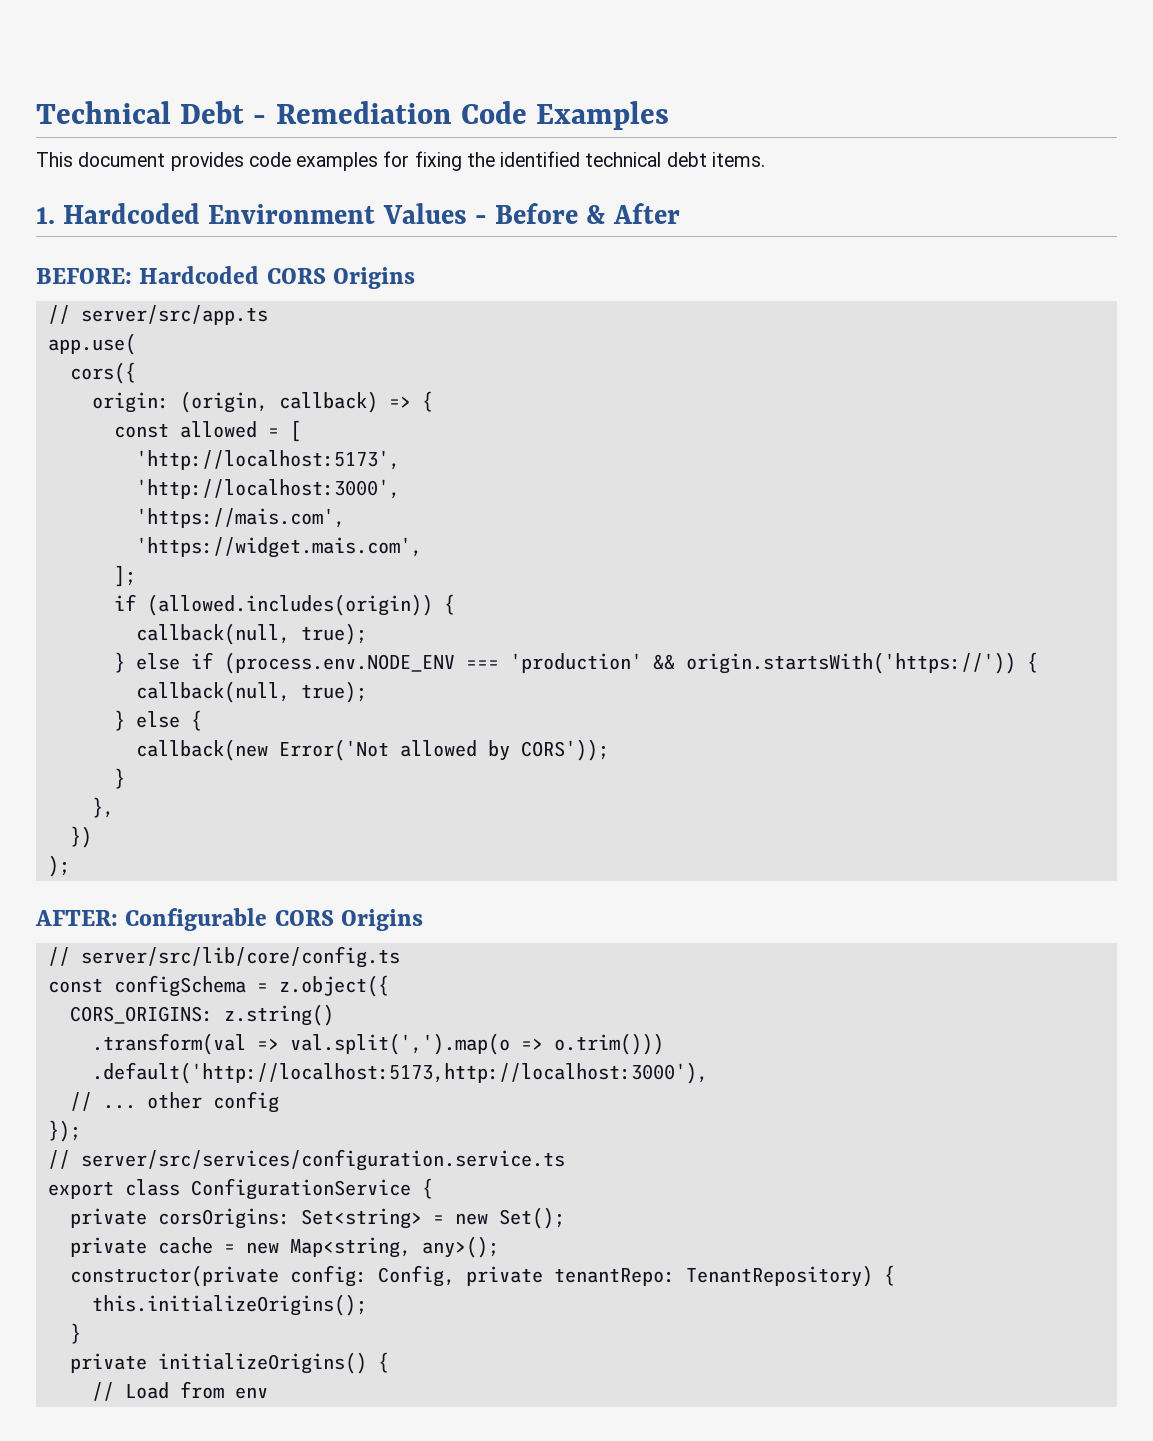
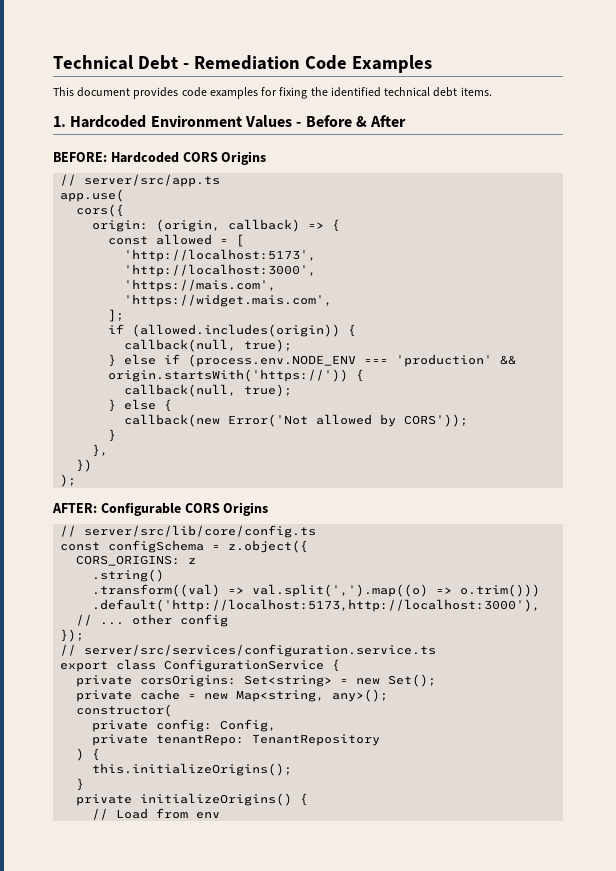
[223,1004,334,1026] [91,1033,510,1055] z.string() // .transform(val => val.split(',').map(o -> [188,558,197,564] [92,569,165,582] [92,584,429,597] z // .string() // .transform((val) => val.split(',').map((o)
[69,1265,279,1287] constructor(private -> [76,704,173,717] [92,720,149,732] constructor( // private
(455, 1276) none -> (277, 725) //
[685,1265,873,1287] TenantRepository) -> [252,734,381,746] [76,748,85,761] TenantRepository // )

